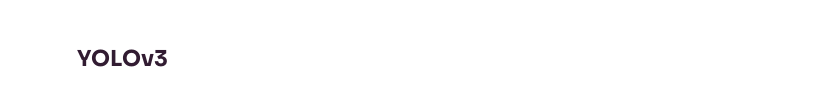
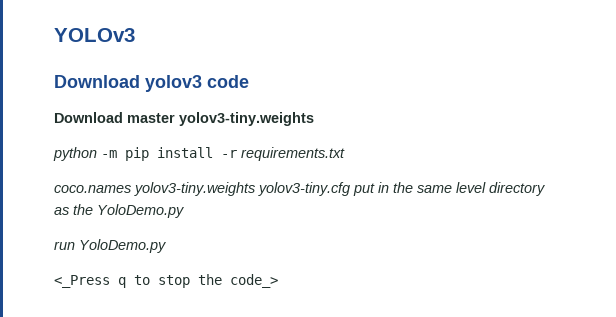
(168, 58) none -> [54,75,249,92] [54,112,314,126] [53,147,345,161] [54,182,545,196] [54,204,184,218] [54,239,166,253] [54,274,278,288] // Download yolov3 code // Download master yolov3-tiny.weights // python -m pip install -r requirements.txt // coco.names yolov3-tiny.weights yolov3-tiny.cfg put in the same level directory as the YoloDemo.py // run YoloDemo.py // <_Press q to stop the code_>

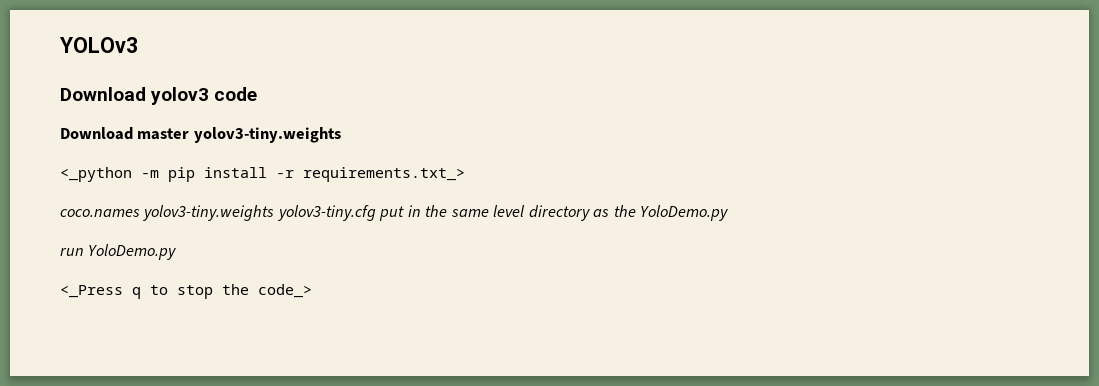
[53,147,97,161] python -> [60,167,132,182] <_python
[241,147,345,161] requirements.txt -> [303,167,465,182] requirements.txt_>

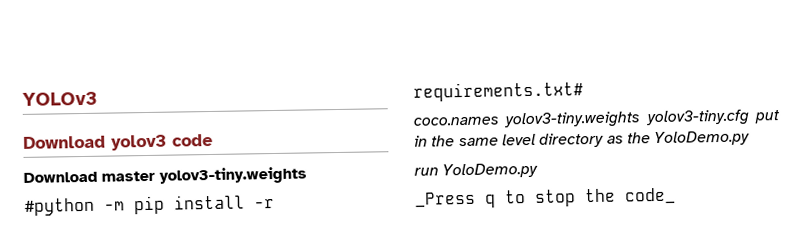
[60,167,132,182] <_python -> [24,197,95,216] #python
[303,167,465,182] requirements.txt_> -> [413,81,584,102] requirements.txt#
[60,285,123,298] <_Press -> [415,191,476,208] _Press
[258,284,312,298] code_> -> [625,187,676,205] code_

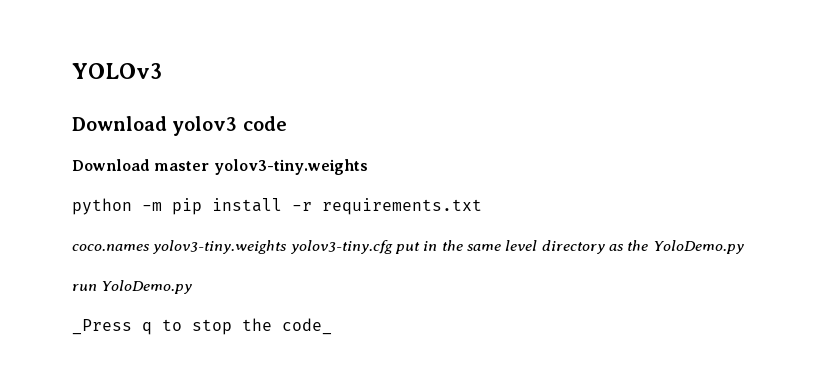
[24,197,95,216] #python -> [72,198,132,215] python
[413,81,584,102] requirements.txt# -> [322,198,482,215] requirements.txt

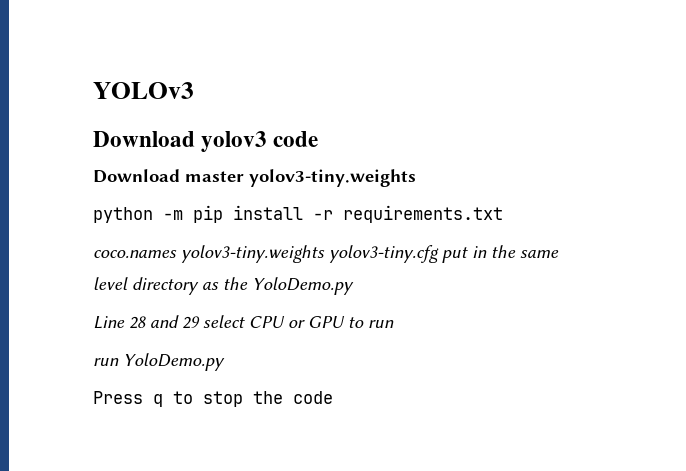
(744, 247) none -> [93,315,394,329] // Line 28 and 29 select CPU or GPU to run
[72,319,132,335] _Press -> [93,391,143,404] Press
[282,318,332,335] code_ -> [293,391,333,404] code

